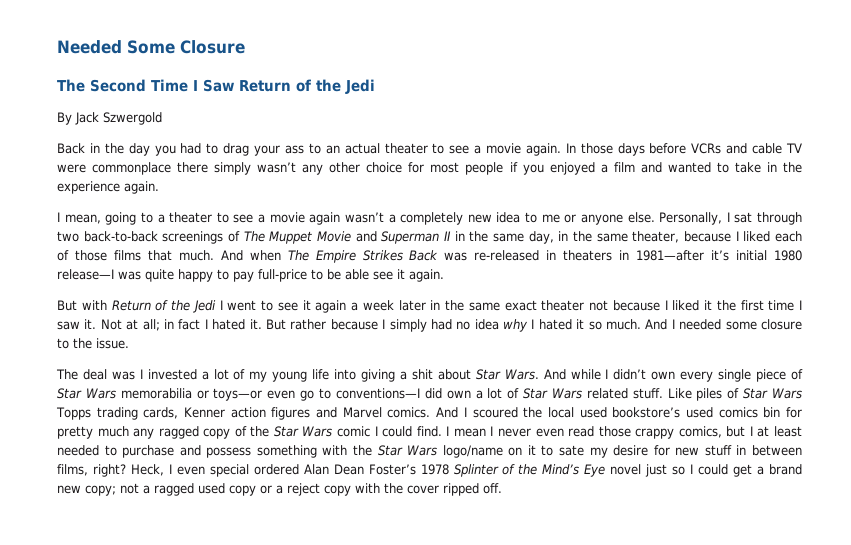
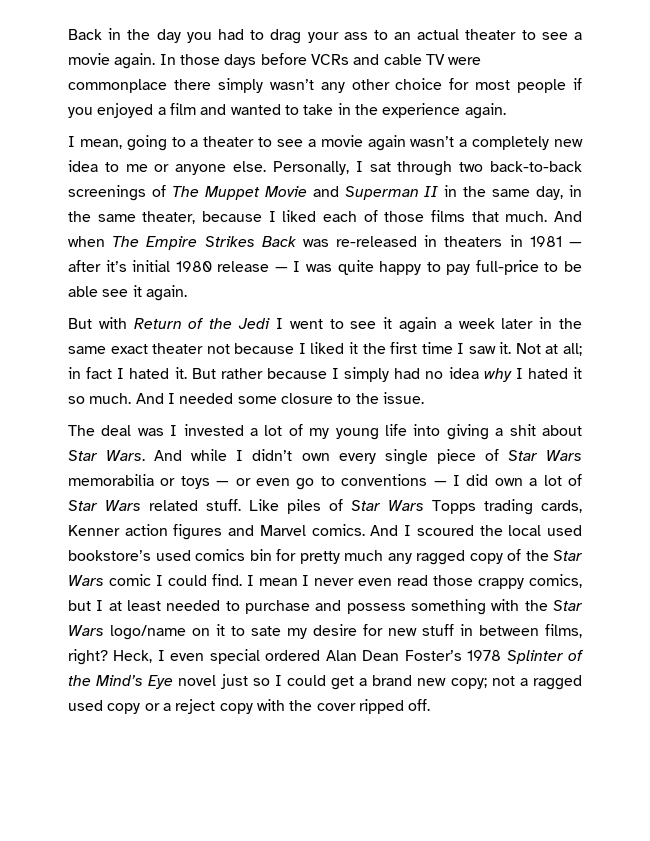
[57,40,245,54] [57,79,375,94] [57,112,162,125] Needed Some Closure // The Second Time I Saw Return of the Jedi // By Jack Szwergold // -> (68, 34) none
[636,250,802,261] [57,269,114,280] 1981—after it’s initial 1980 release—I -> [529,236,582,247] [68,260,301,272] 1981 — after it’s initial 1980 release — I
[213,388,420,401] toys—or even go to conventions—I -> [180,474,460,490] toys — or even go to conventions — I

